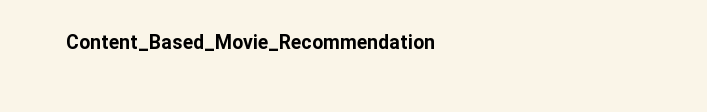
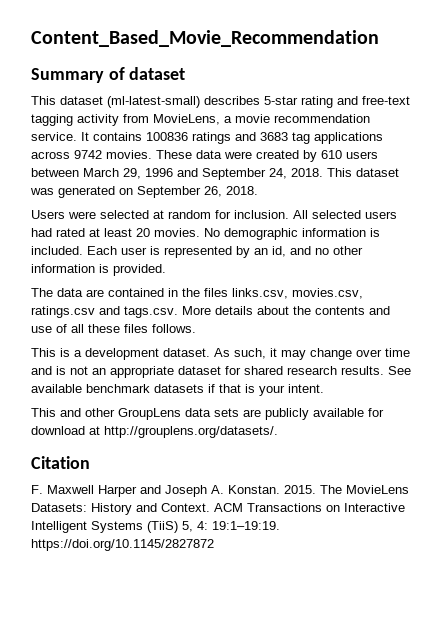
(435, 42) none -> [31,67,186,83] [31,96,410,108] [31,114,370,126] [31,132,383,144] [31,150,378,162] [31,168,399,180] [30,186,258,198] [31,210,397,219] [31,228,380,240] [31,246,363,258] [31,264,166,276] [31,288,363,299] [31,306,390,318] [31,324,196,333] [31,348,410,360] [31,366,411,378] [31,384,324,396] [31,408,384,420] [31,426,278,438] [31,456,90,469] [31,485,409,497] [31,503,405,515] [31,521,280,533] [31,539,214,551] // Summary of dataset // This dataset (ml-latest-small) describes 5-star rating and free-text tagging activity from MovieLens, a movie recommendation service. It contains 100836 ratings and 3683 tag applications across 9742 movies. These data were created by 610 users between March 29, 1996 and September 24, 2018. This dataset was generated on September 26, 2018. // Users were selected at random for inclusion. All selected users had rated at least 20 movies. No demographic information is included. Each user is represented by an id, and no other information is provided. // The data are contained in the files links.csv, movies.csv, ratings.csv and tags.csv. More details about the contents and use of all these files follows. // This is a development dataset. As such, it may change over time and is not an appropriate dataset for shared research results. See available benchmark datasets if that is your intent. // This and other GroupLens data sets are publicly available for download at http://grouplens.org/datasets/. // Citation // F. Maxwell Harper and Joseph A. Konstan. 2015. The MovieLens Datasets: History and Context. ACM Transactions on Interactive Intelligent Systems (TiiS) 5, 4: 19:1–19:19. https://doi.org/10.1145/2827872

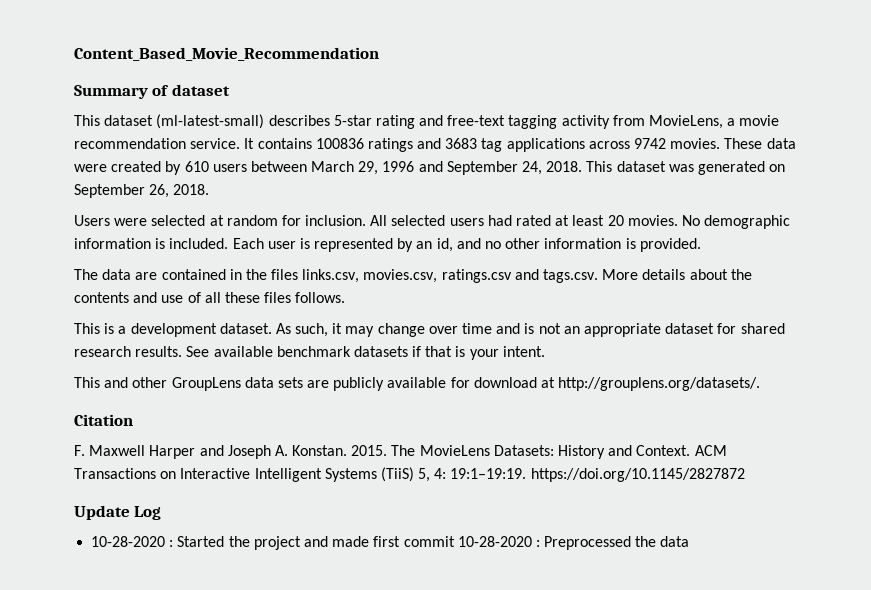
(214, 545) none -> [74,505,162,520] [91,536,690,550] // Update Log // 10-28-2020 : Started the project and made first commit 10-28-2020 : Preprocessed the data

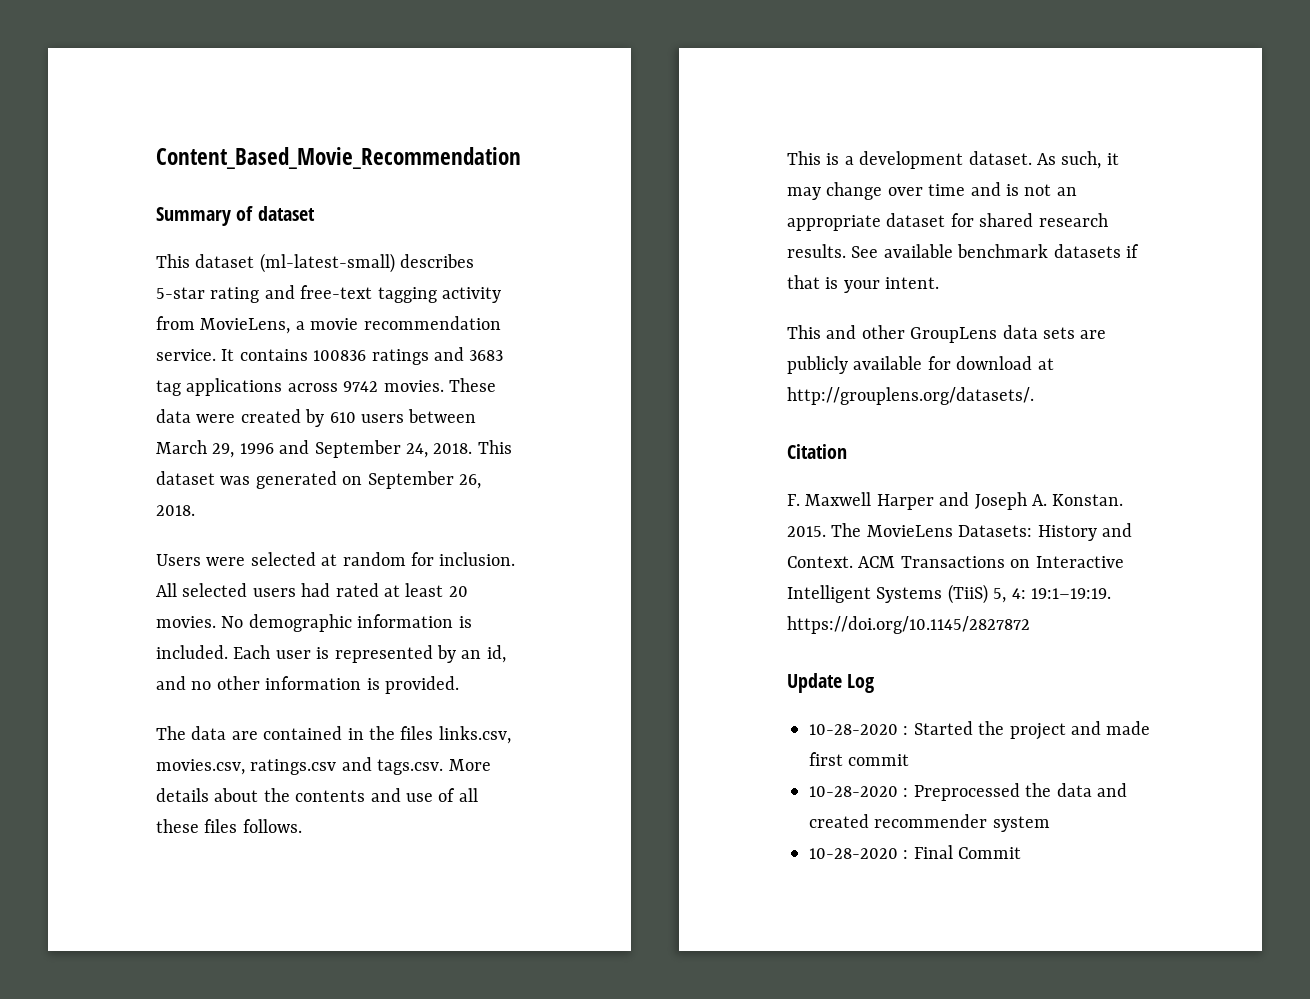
(455, 541) none -> (910, 760) //
(690, 541) none -> [1097,783,1127,797] [809,814,1050,832] [809,845,1022,859] and created recommender system // 10-28-2020 : Final Commit

